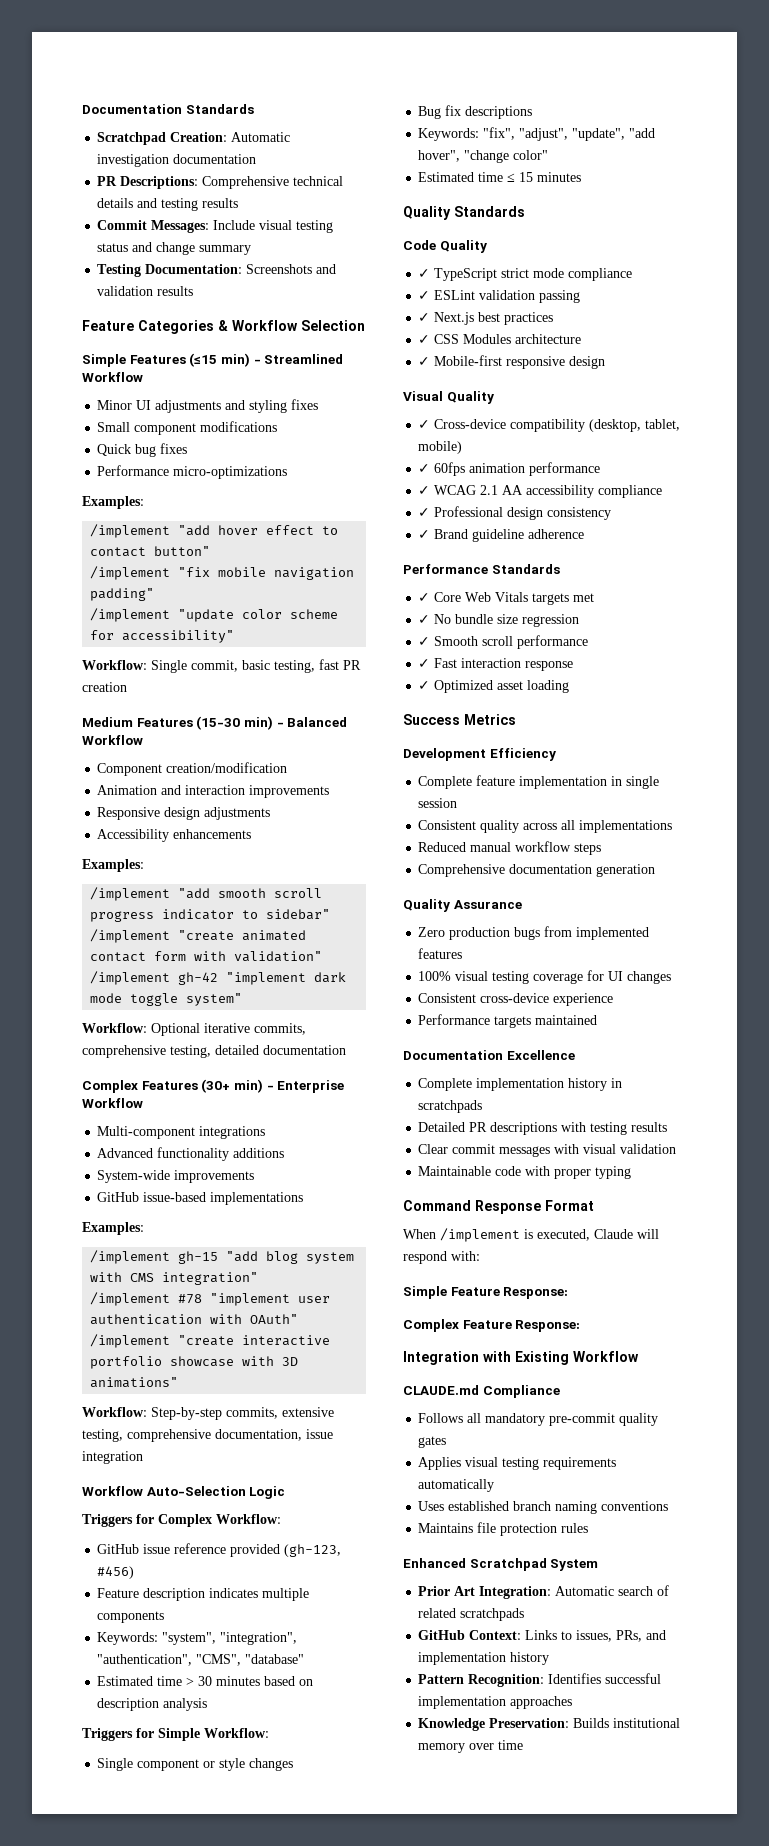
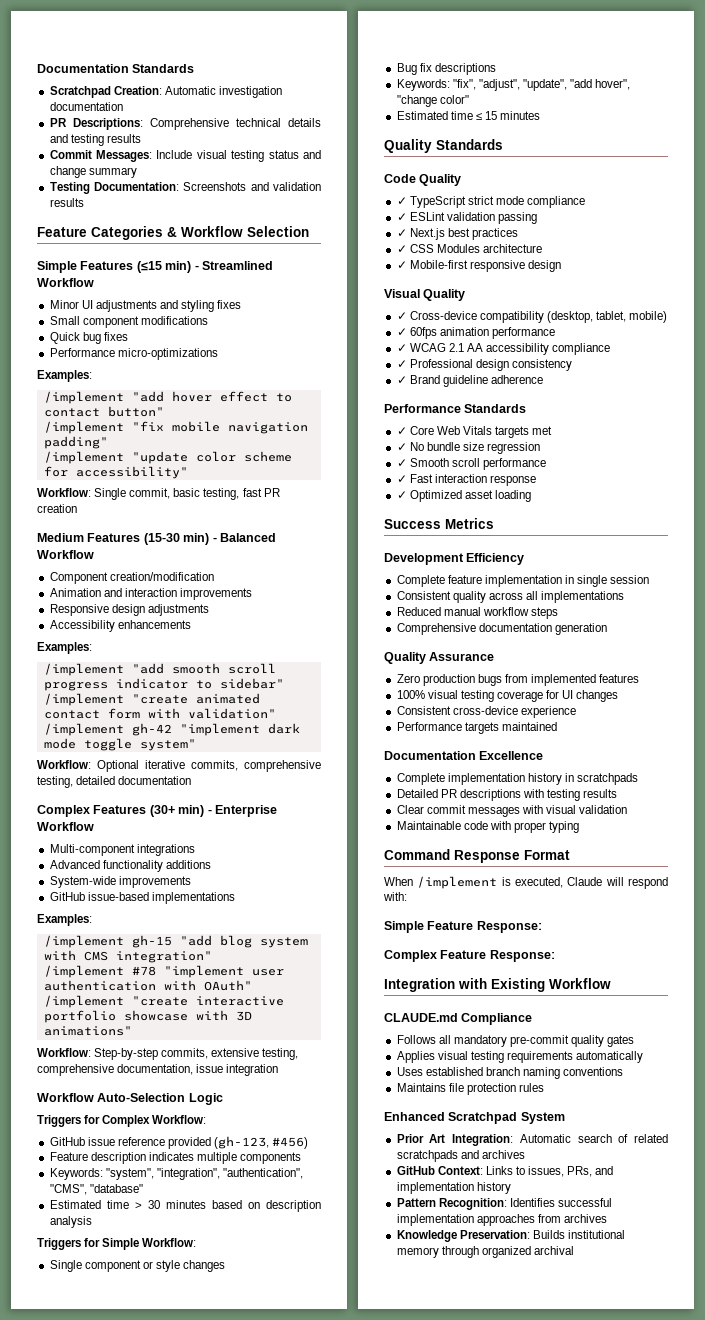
(525, 1614) none -> [460,1150,525,1159] and archives
(573, 1702) none -> [537,1214,607,1223] from archives
[469,1740,524,1750] over time -> [441,1246,574,1258] through organized archival

